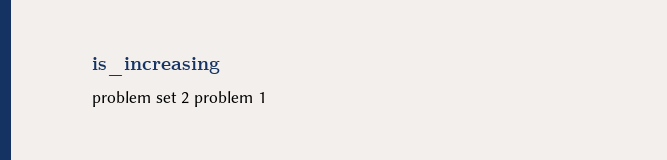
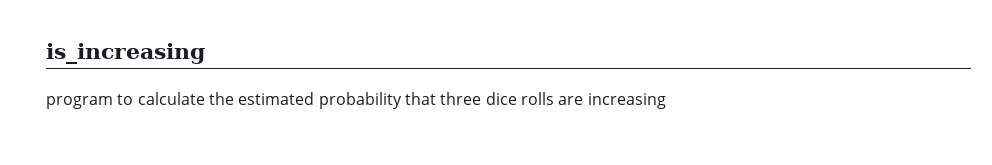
[92,91,266,107] problem set 2 problem 1 -> [46,92,666,109] program to calculate the estimated probability that three dice rolls are increasing

